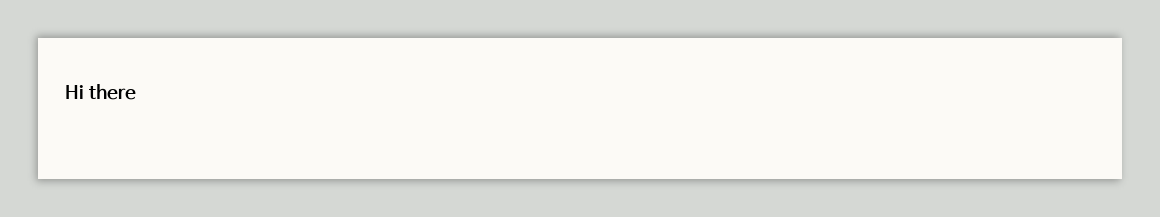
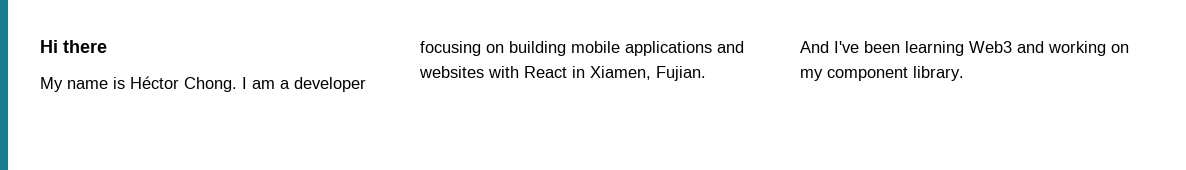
(137, 92) none -> [40,76,366,92] [420,41,744,56] [419,66,706,81] [800,41,1129,56] [800,66,964,81] // My name is Héctor Chong. I am a developer focusing on building mobile applications and websites with React in Xiamen, Fujian. // And I've been learning Web3 and working on my component library.

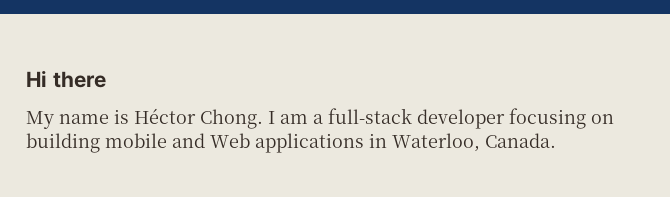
(290, 84) none -> [328,108,412,124] full-stack
[625,41,744,56] [419,66,706,81] [800,41,1129,56] [800,66,964,81] applications and websites with React in Xiamen, Fujian. // And I've been learning Web3 and working on my component library. -> [172,133,556,153] and Web applications in Waterloo, Canada.

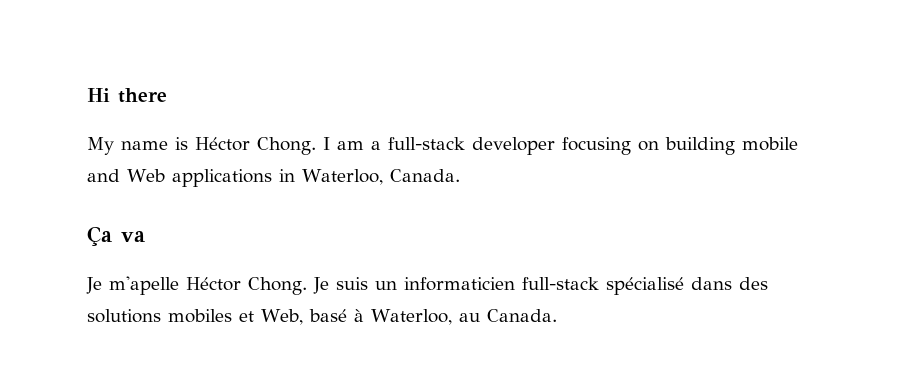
(556, 140) none -> [87,226,145,247] [86,276,768,295] [87,309,557,325] // Ça va // Je m'apelle Héctor Chong. Je suis un informaticien full-stack spécialisé dans des solutions mobiles et Web, basé à Waterloo, au Canada.

